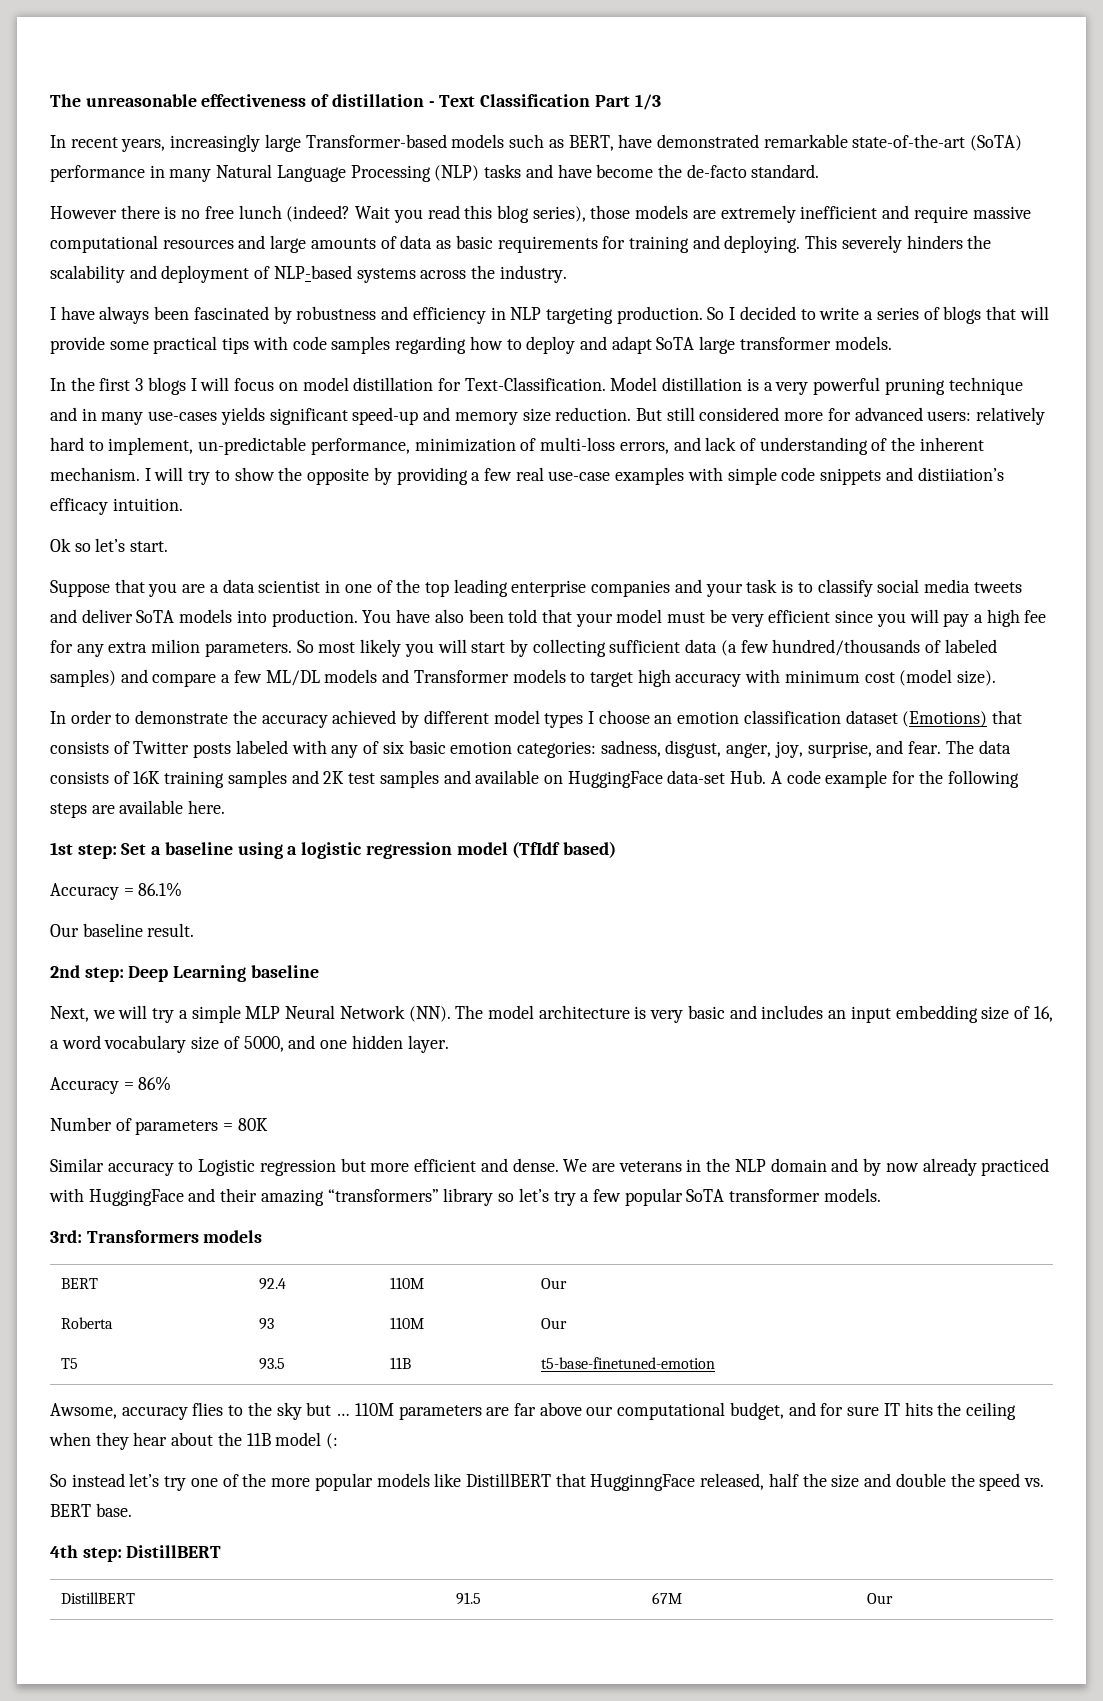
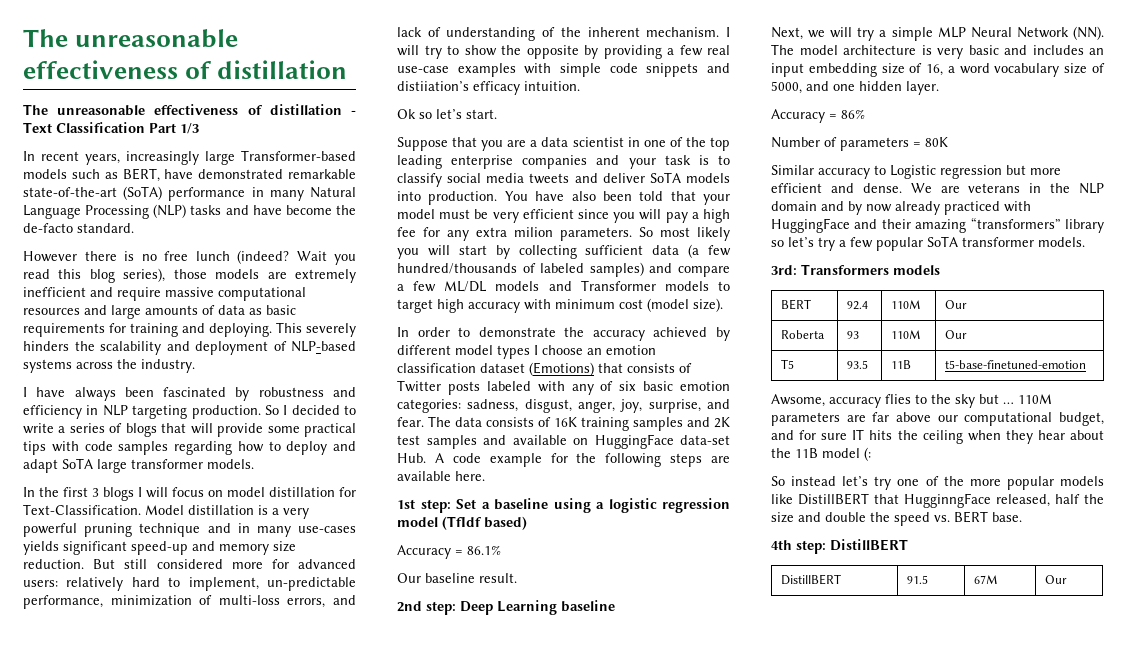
[50,94,424,107] The unreasonable effectiveness of distillation -> [23,29,239,48] [23,60,348,79] [23,104,342,116] The unreasonable effectiveness of distillation // The unreasonable effectiveness of distillation

